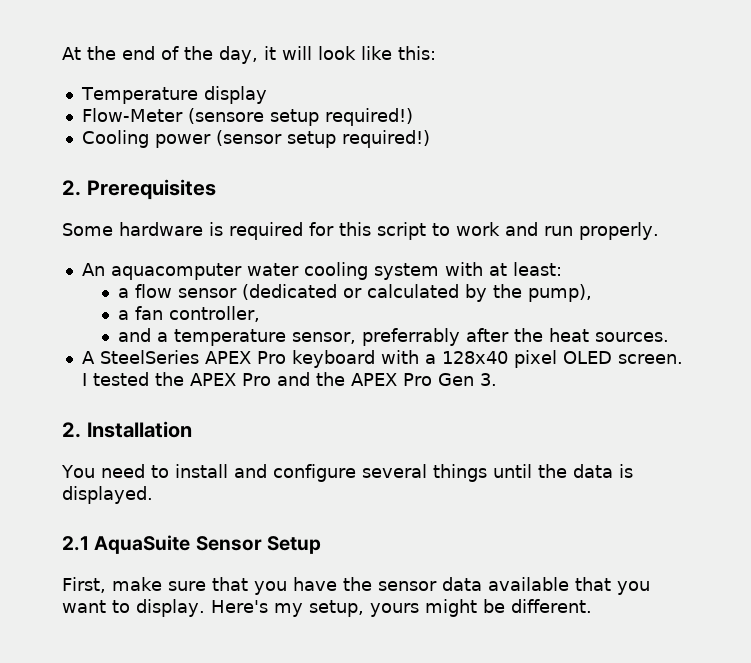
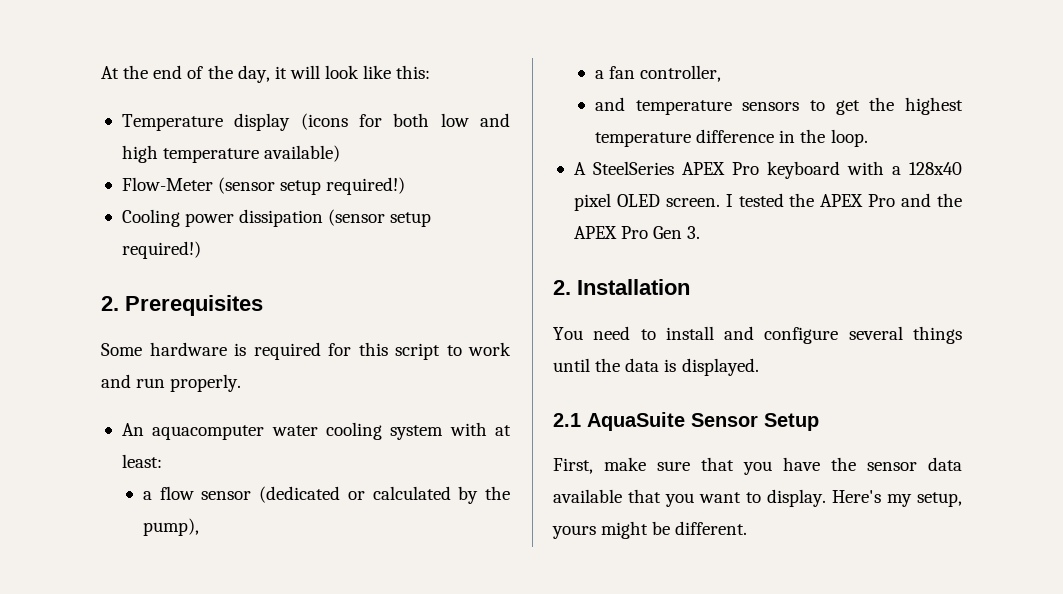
(267, 95) none -> [300,113,511,130] [121,145,341,163] (icons for both low and high temperature available)
[187,108,264,124] (sensore -> [218,177,276,194] (sensor
(211, 141) none -> [239,209,324,227] dissipation
[156,328,669,346] a temperature sensor, preferrably after the heat sources. -> [635,97,963,115] [595,129,868,147] temperature sensors to get the highest temperature difference in the loop.

